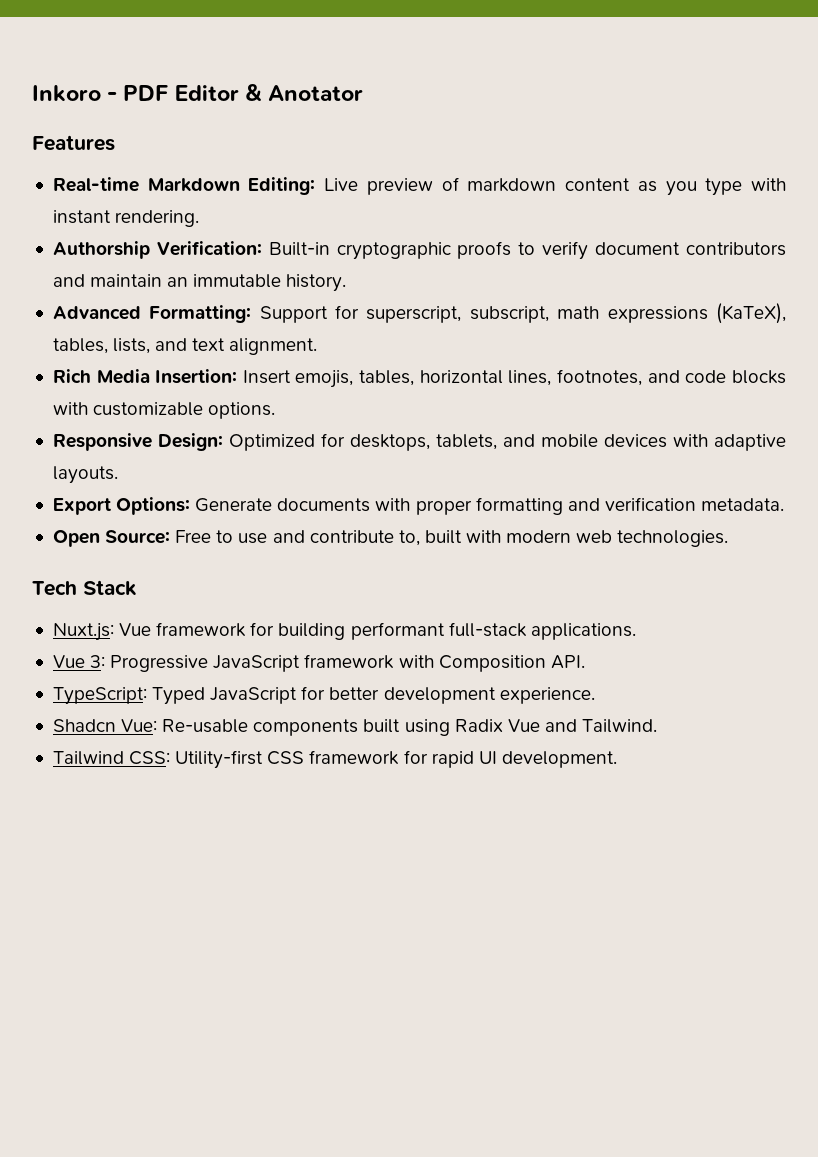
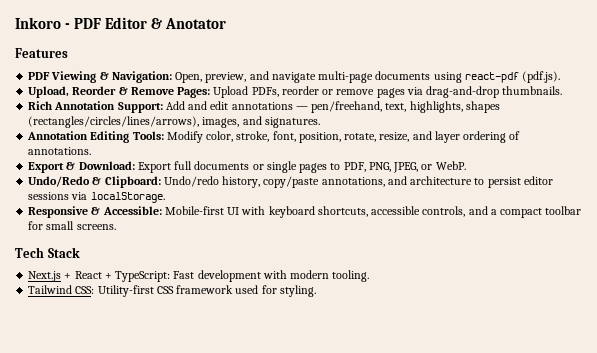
[52,177,787,196] [52,210,200,227] [52,241,787,260] [52,274,347,292] [52,303,787,324] [52,338,318,355] [52,369,786,388] [52,402,276,419] [52,433,786,451] [52,466,118,484] [52,497,785,515] [52,530,729,547] [32,580,137,596] [52,622,636,641] [52,654,585,672] [52,686,595,705] [52,719,658,736] Real-time Markdown Editing: Live preview of markdown content as you type with instant rendering. // Authorship Verification: Built-in cryptographic proofs to verify document contributors and maintain an immutable history. // Advanced Formatting: Support for superscript, subscript, math expressions (KaTeX), tables, lists, and text alignment. // Rich Media Insertion: Insert emojis, tables, horizontal lines, footnotes, and code blocks with customizable options. // Responsive Design: Optimized for desktops, tablets, and mobile devices with adaptive layouts. // Export Options: Generate documents with proper formatting and verification metadata. // Open Source: Free to use and contribute to, built with modern web technologies. // Tech Stack // Nuxt.js: Vue framework for building performant full-stack applications. // Vue 3: Progressive JavaScript framework with Composition API. // TypeScript: Typed JavaScript for better development experience. // Shadcn Vue: Re-usable components built using Radix Vue and Tailwind. -> [28,71,561,83] [28,86,563,98] [28,101,500,113] [28,116,320,128] [27,131,521,143] [28,147,92,155] [28,161,466,173] [28,176,553,188] [28,192,165,203] [28,206,582,218] [28,221,116,230] [15,247,80,258] [28,270,370,282] PDF Viewing & Navigation: Open, preview, and navigate multi-page documents using react-pdf (pdf.js). // Upload, Reorder & Remove Pages: Upload PDFs, reorder or remove pages via drag-and-drop thumbnails. // Rich Annotation Support: Add and edit annotations — pen/freehand, text, highlights, shapes (rectangles/circles/lines/arrows), images, and signatures. // Annotation Editing Tools: Modify color, stroke, font, position, rotate, resize, and layer ordering of annotations. // Export & Download: Export full documents or single pages to PDF, PNG, JPEG, or WebP. // Undo/Redo & Clipboard: Undo/redo history, copy/paste annotations, and architecture to persist editor sessions via localStorage. // Responsive & Accessible: Mobile-first UI with keyboard shortcuts, accessible controls, and a compact toolbar for small screens. // Tech Stack // Next.js + React + TypeScript: Fast development with modern tooling.
[403,750,617,768] for rapid UI development. -> [235,285,316,297] used for styling.

